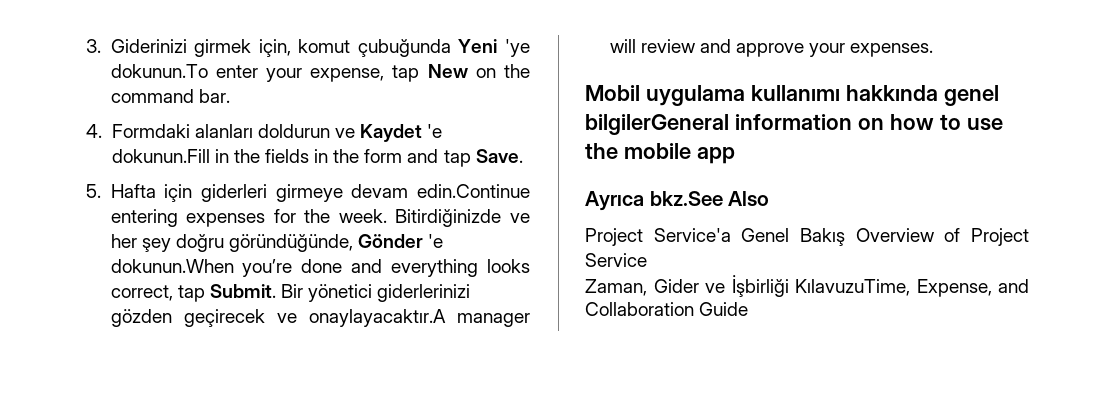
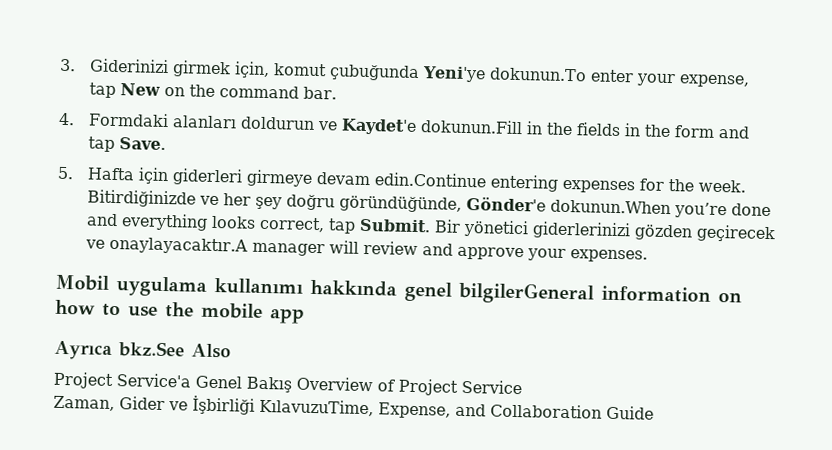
[458,39,530,57] Yeni 'ye -> [421,66,486,83] Yeni'ye
[360,124,443,142] Kaydet 'e -> [340,118,417,135] Kaydet'e
[358,234,444,248] Gönder 'e -> [465,196,546,212] Gönder'e

